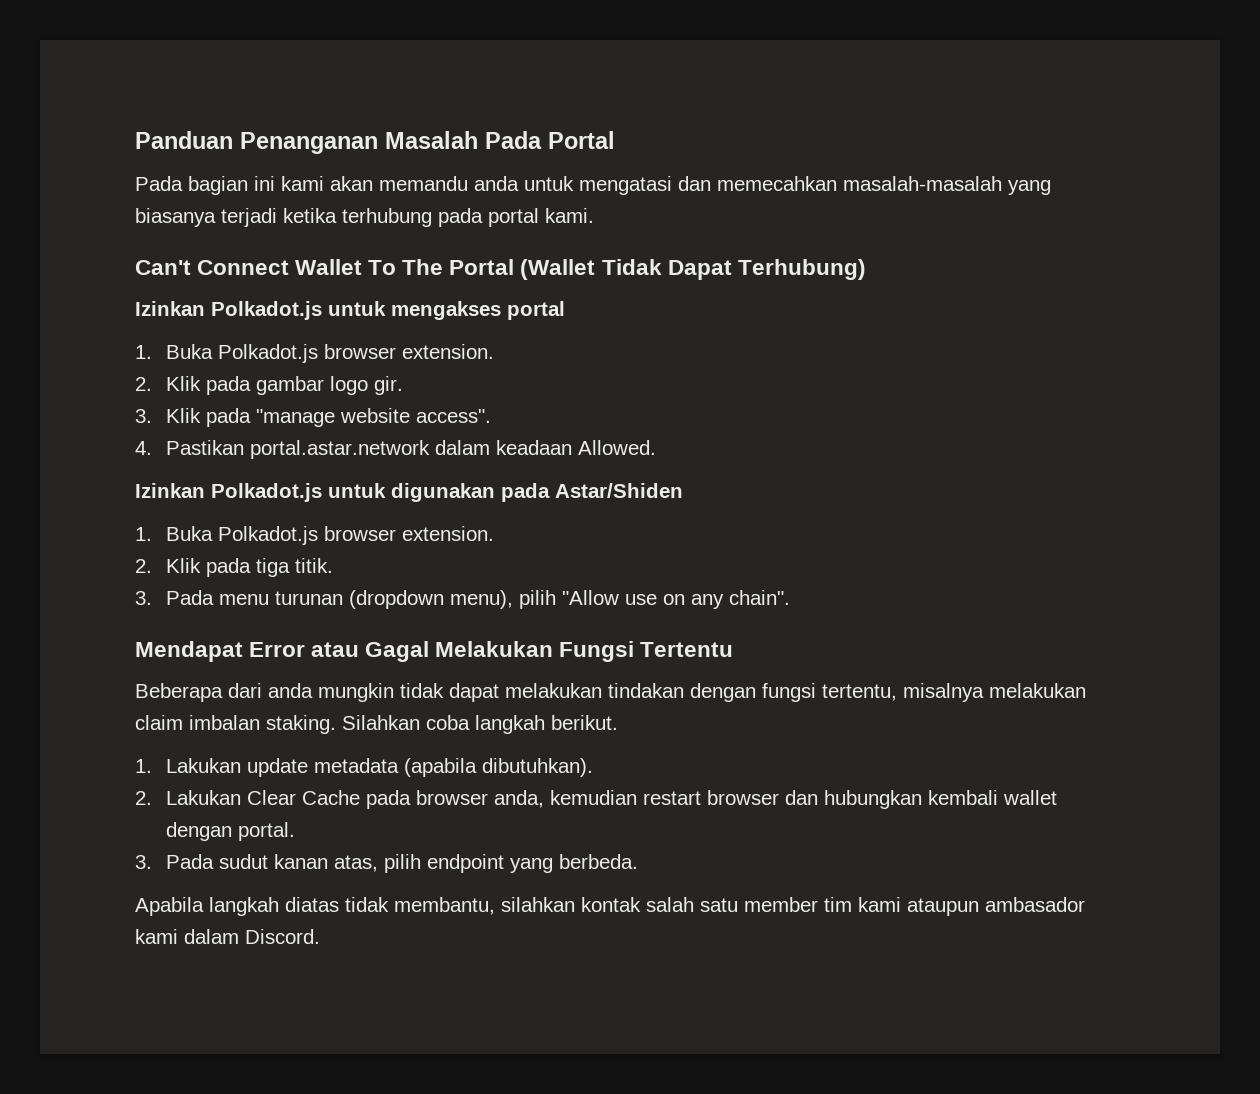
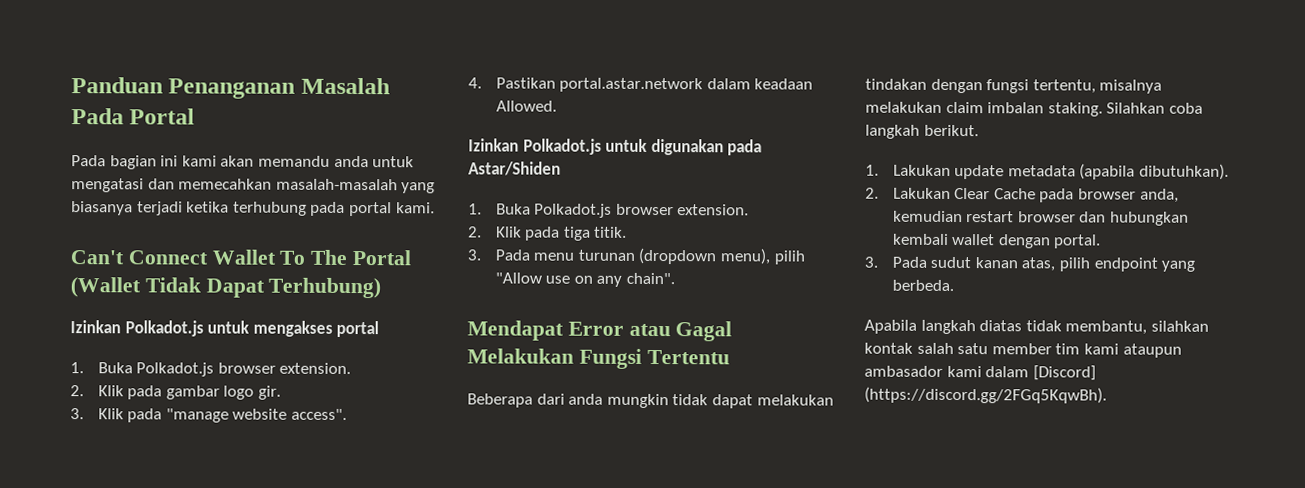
[245,929,320,944] Discord. -> [1032,365,1096,381] [864,386,1107,404] [Discord] (https://discord.gg/2FGq5KqwBh).

